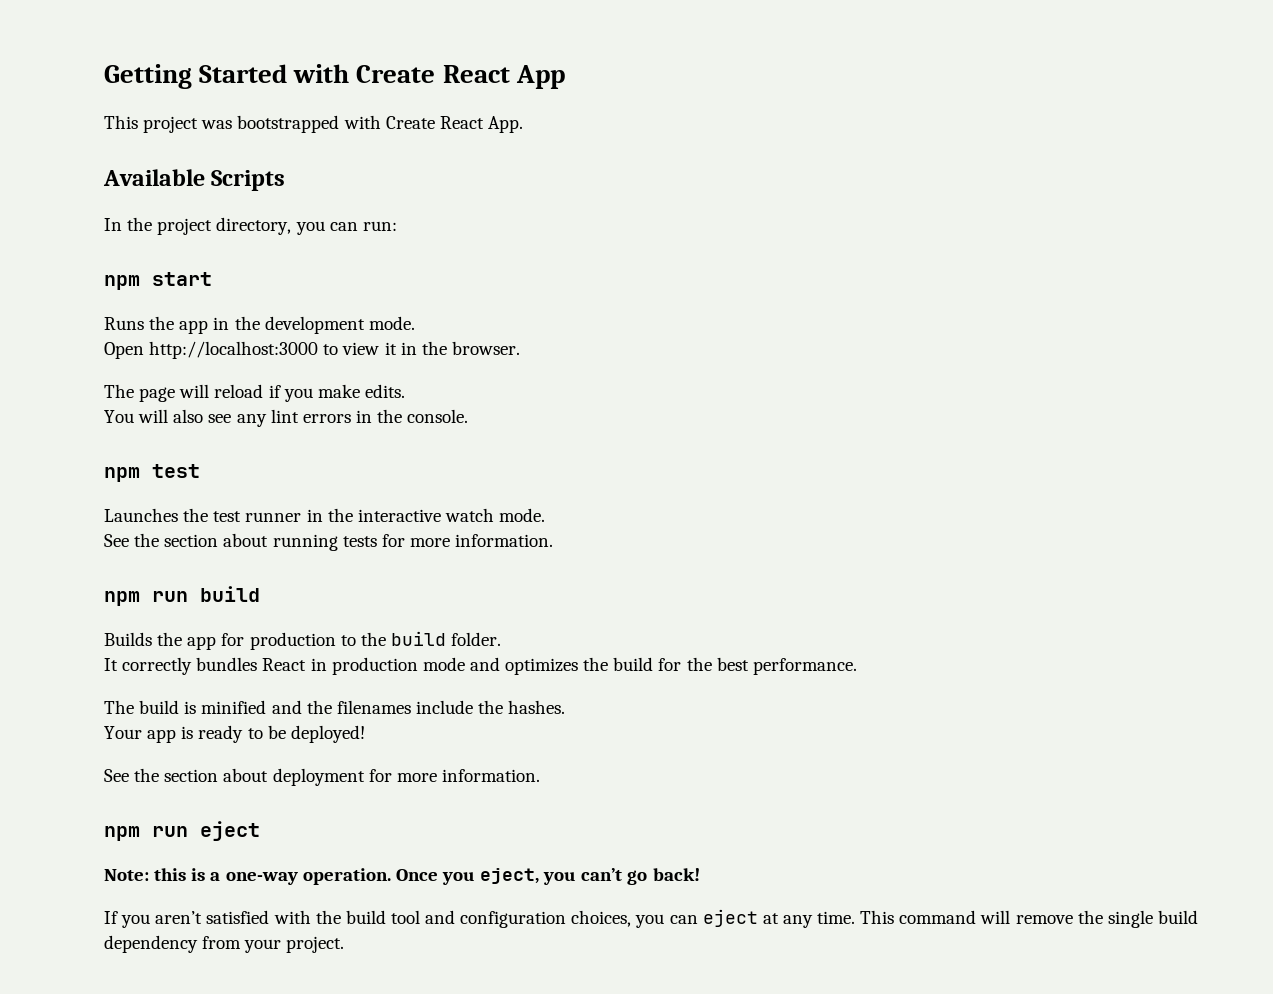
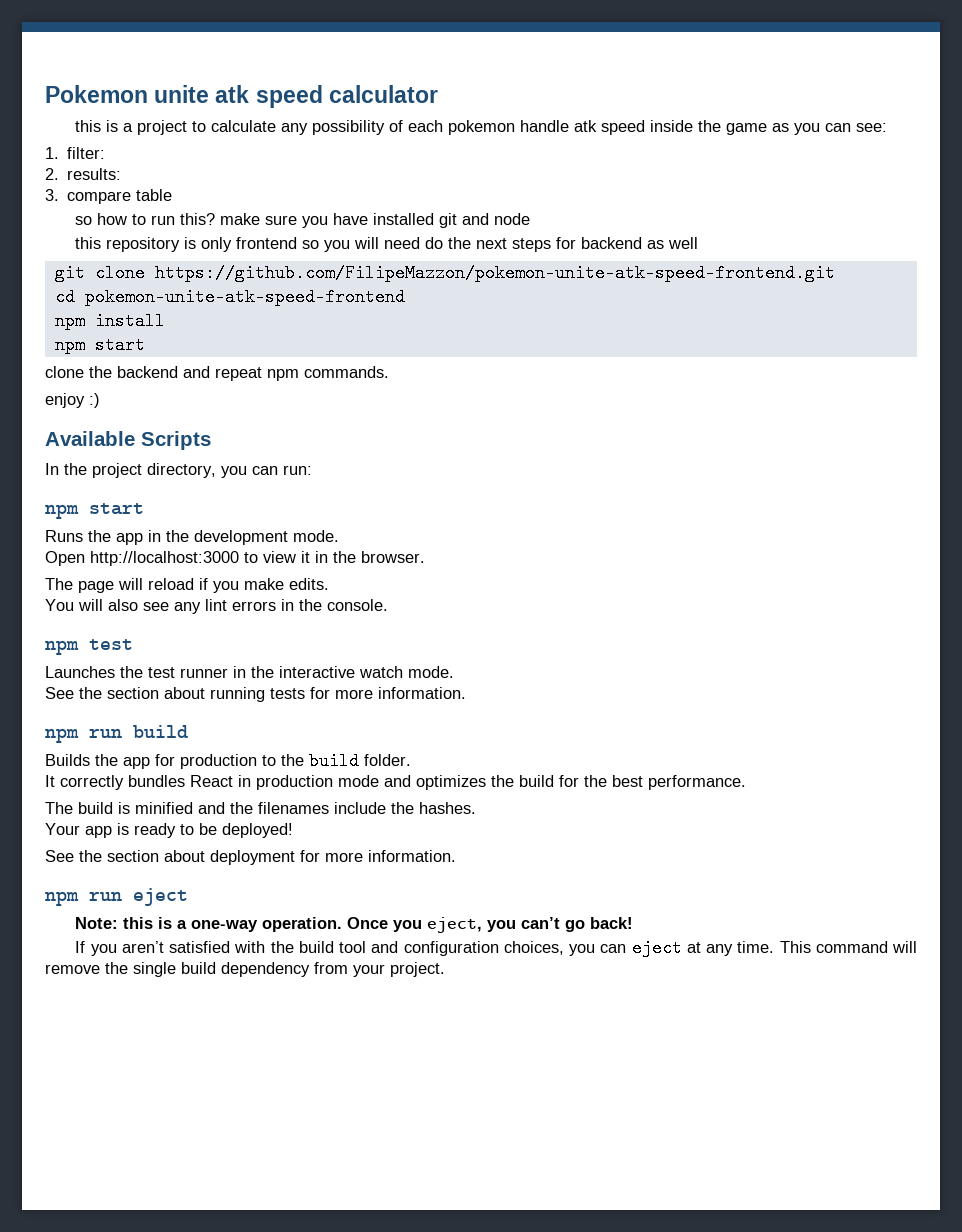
[104,64,565,89] [104,115,523,133] Getting Started with Create React App // This project was bootstrapped with Create React App. -> [45,85,438,108] [75,120,888,135] [45,147,106,159] [45,168,122,180] [45,189,173,204] [75,213,531,228] [75,237,699,252] [54,264,835,282] [54,288,405,306] [54,312,165,330] [54,336,145,354] [45,366,389,381] [45,393,100,408] Pokemon unite atk speed calculator // this is a project to calculate any possibility of each pokemon handle atk speed inside the game as you can see: // 1. filter: // 2. results: // 3. compare table // so how to run this? make sure you have installed git and node // this repository is only frontend so you will need do the next steps for backend as well // git clone https://github.com/FilipeMazzon/pokemon-unite-atk-speed-frontend.git // cd pokemon-unite-atk-speed-frontend // npm install // npm start // clone the backend and repeat npm commands. // enjoy :)

